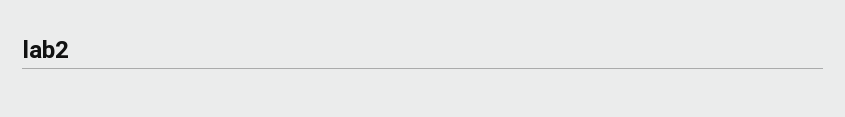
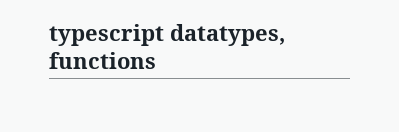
[22,40,69,58] lab2 -> [49,24,285,46] [49,52,156,69] typescript datatypes, functions

